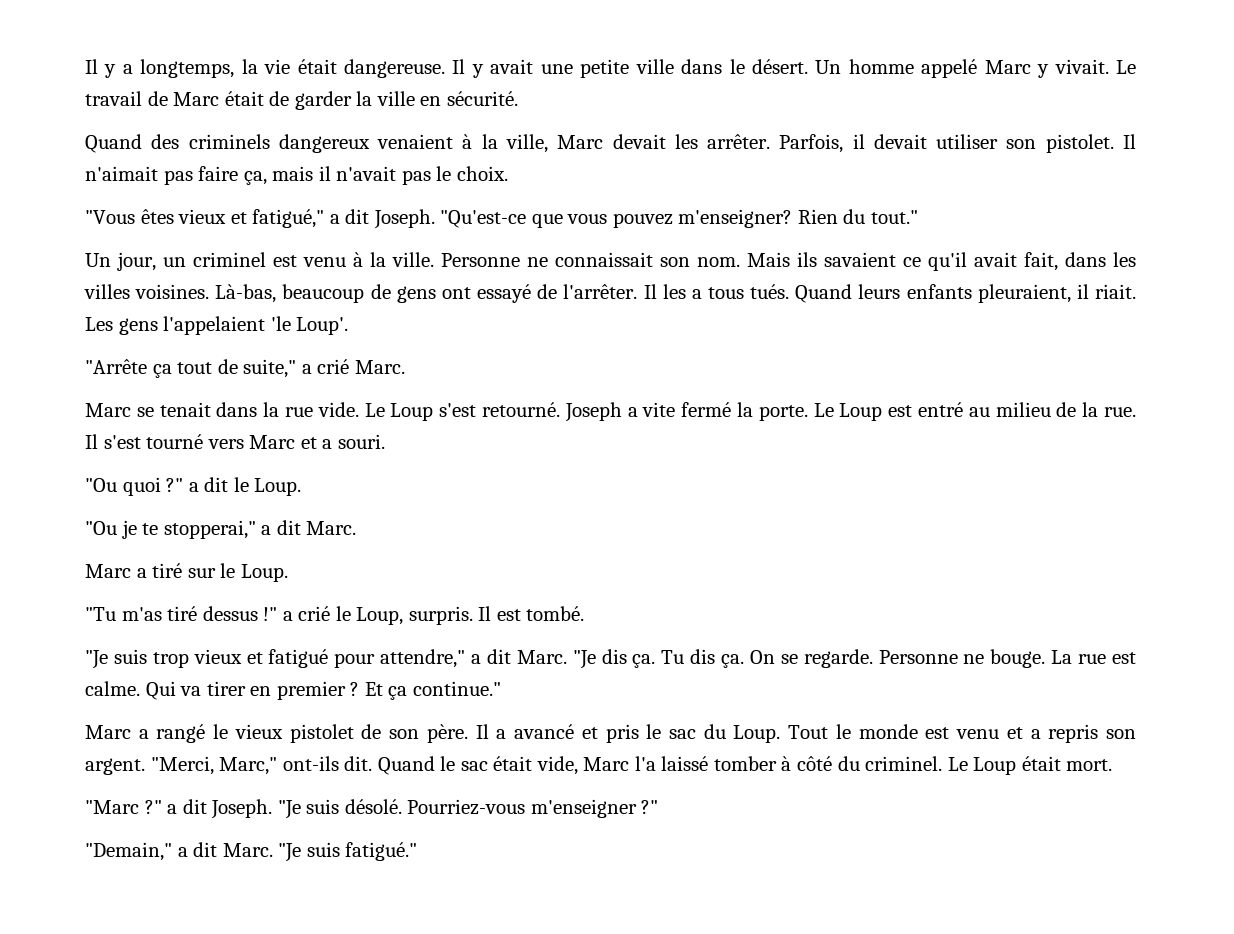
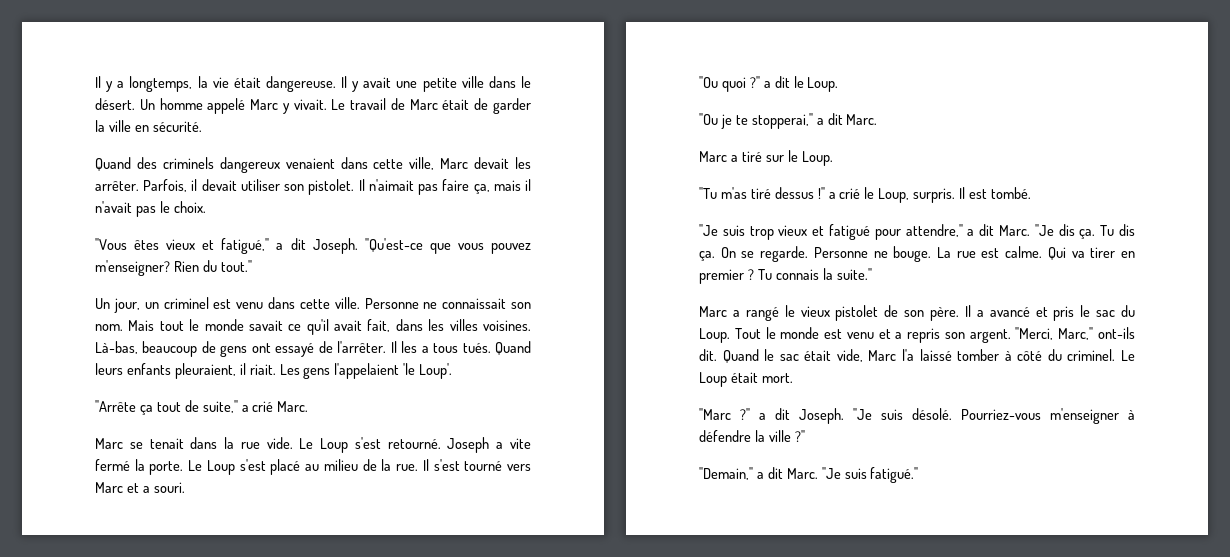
[462,134,498,149] à la -> [340,157,404,169] dans cette
[353,252,386,267] à la -> [268,297,330,309] dans cette
[797,252,896,267] ils savaient -> [159,319,283,331] tout le monde savait
[888,402,963,417] est entré -> [239,459,301,475] s'est placé
[364,681,501,700] Et ça continue." -> [757,268,872,280] Tu connais la suite."
(637, 808) none -> [1128,410,1135,420] [699,430,791,442] à défendre la ville

